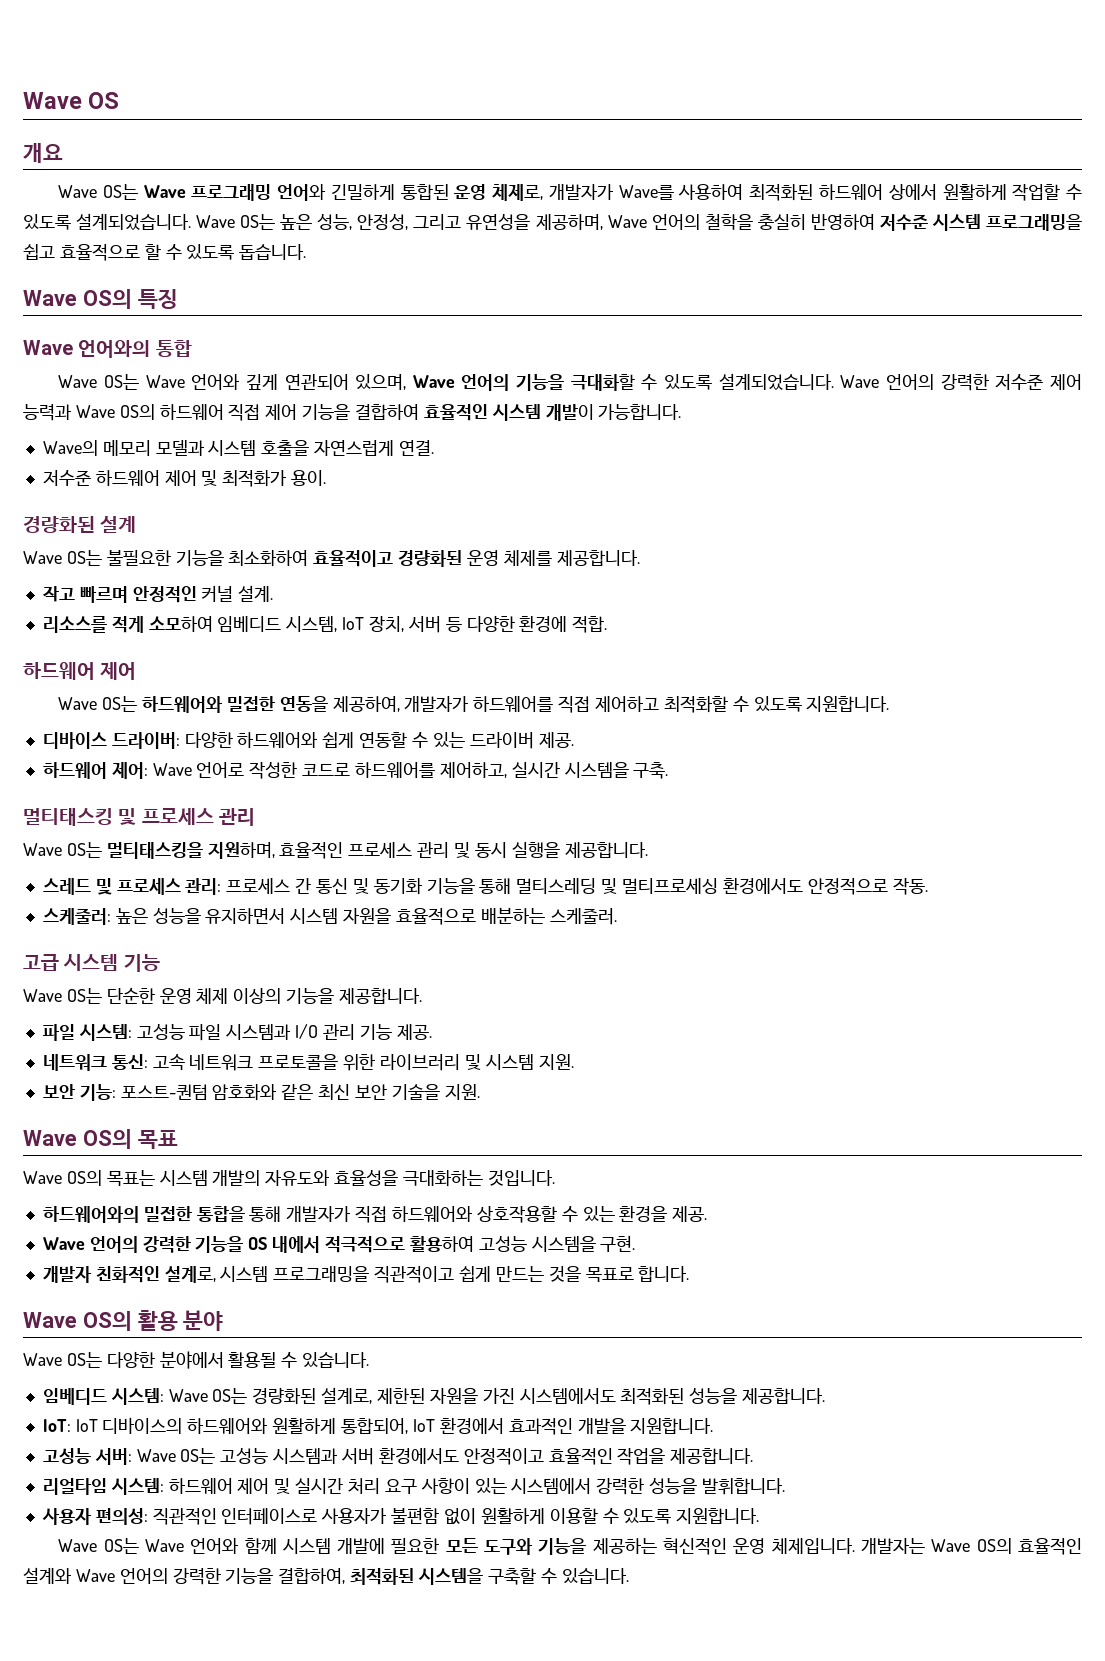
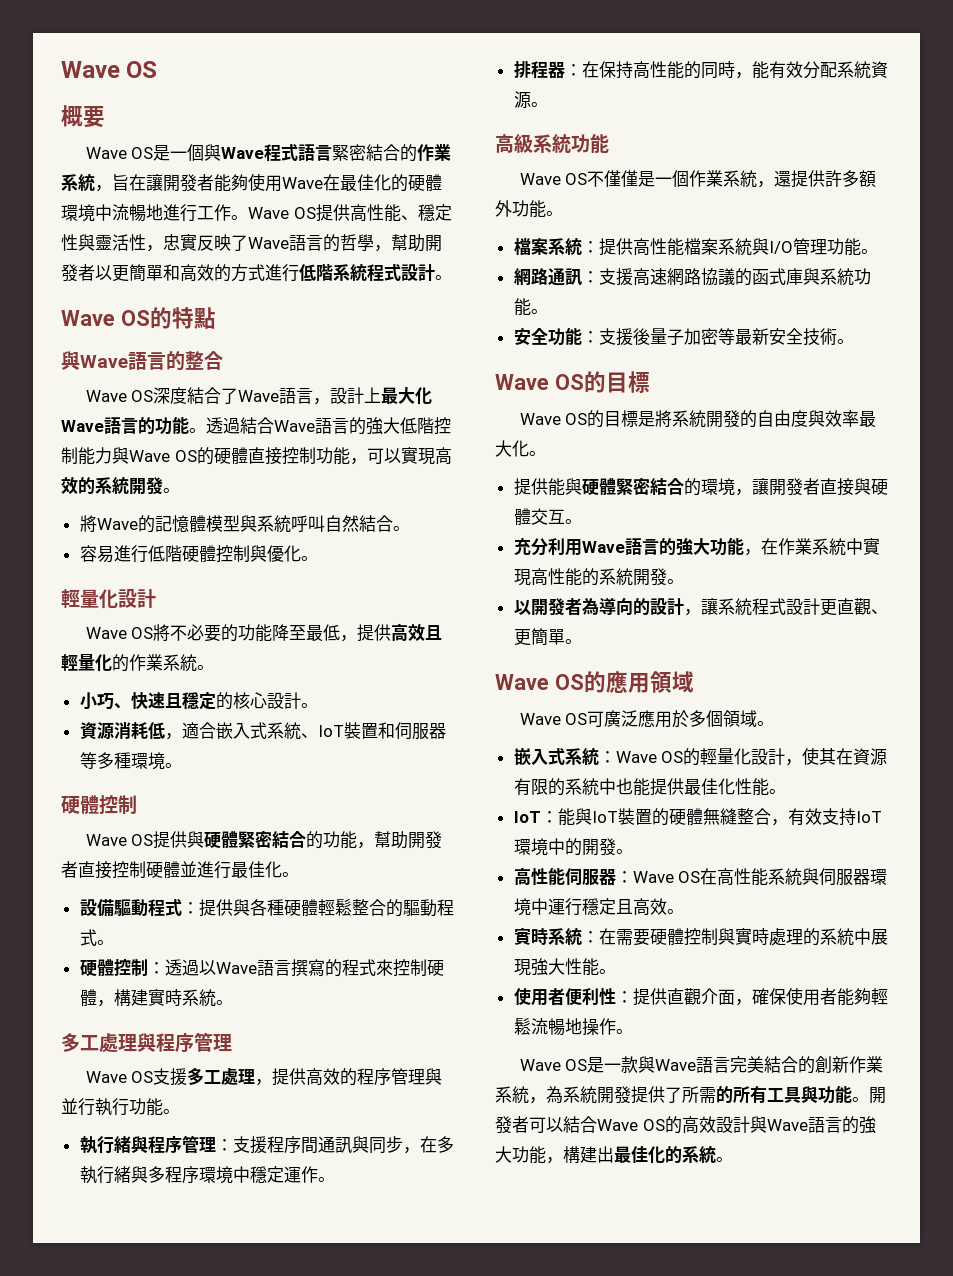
[23,143,63,163] [58,183,1082,201] [23,213,1082,231] [23,244,307,261] [23,289,178,309] [23,340,192,358] [58,373,1082,391] [23,404,682,421] [42,440,434,456] [42,469,327,487] [23,515,137,533] [23,549,640,567] [42,585,274,603] [42,615,608,633] [23,662,137,680] [58,695,890,713] [42,731,574,749] [42,761,669,779] [23,808,256,826] [23,842,648,859] [42,877,928,895] [42,907,617,925] [23,954,160,972] [23,987,423,1004] [42,1024,432,1041] [42,1054,574,1071] [42,1083,480,1101] [23,1129,178,1149] [23,1169,555,1187] [42,1205,708,1223] [42,1235,636,1253] [42,1266,690,1283] [23,1310,224,1331] [23,1351,370,1369] [42,1387,826,1405] [42,1417,714,1435] [42,1447,754,1465] [42,1478,785,1495] [41,1507,760,1525] [58,1538,1082,1555] [23,1567,629,1585] 개요 // Wave OS는 Wave 프로그래밍 언어와 긴밀하게 통합된 운영 체제로, 개발자가 Wave를 사용하여 최적화된 하드웨어 상에서 원활하게 작업할 수 있도록 설계되었습니다. Wave OS는 높은 성능, 안정성, 그리고 유연성을 제공하며, Wave 언어의 철학을 충실히 반영하여 저수준 시스템 프로그래밍을 쉽고 효율적으로 할 수 있도록 돕습니다. // Wave OS의 특징 // Wave 언어와의 통합 // Wave OS는 Wave 언어와 깊게 연관되어 있으며, Wave 언어의 기능을 극대화할 수 있도록 설계되었습니다. Wave 언어의 강력한 저수준 제어 능력과 Wave OS의 하드웨어 직접 제어 기능을 결합하여 효율적인 시스템 개발이 가능합니다. // Wave의 메모리 모델과 시스템 호출을 자연스럽게 연결. // 저수준 하드웨어 제어 및 최적화가 용이. // 경량화된 설계 // Wave OS는 불필요한 기능을 최소화하여 효율적이고 경량화된 운영 체제를 제공합니다. // 작고 빠르며 안정적인 커널 설계. // 리소스를 적게 소모하여 임베디드 시스템, IoT 장치, 서버 등 다양한 환경에 적합. // 하드웨어 제어 // Wave OS는 하드웨어와 밀접한 연동을 제공하여, 개발자가 하드웨어를 직접 제어하고 최적화할 수 있도록 지원합니다. // 디바이스 드라이버: 다양한 하드웨어와 쉽게 연동할 수 있는 드라이버 제공. // 하드웨어 제어: Wave 언어로 작성한 코드로 하드웨어를 제어하고, 실시간 시스템을 구축. // 멀티태스킹 및 프로세스 관리 // Wave OS는 멀티태스킹을 지원하며, 효율적인 프로세스 관리 및 동시 실행을 제공합니다. // 스레드 및 프로세스 관리: 프로세스 간 통신 및 동기화 기능을 통해 멀티스레딩 및 멀티프로세싱 환경에서도 안정적으로 작동. // 스케줄러: 높은 성능을 유지하면서 시스템 자원을 효율적으로 배분하는 스케줄러. // 고급 시스템 기능 // Wave OS는 단순한 운영 체제 이상의 기능을 제공합니다. // 파일 시스템: 고성능 파일 시스템과 I/O 관리 기능 제공. // 네트워크 통신: 고속 네트워크 프로토콜을 위한 라이브러리 및 시스템 지원. // 보안 기능: 포스트-퀀텀 암호화와 같은 최신 보안 기술을 지원. // Wave OS의 목표 // Wave OS의 목표는 시스템 개발의 자유도와 효율성을 극대화하는 것입니다. // 하드웨어와의 밀접한 통합을 통해 개발자가 직접 하드웨어와 상호작용할 수 있는 환경을 제공. // Wave 언어의 강력한 기능을 OS 내에서 적극적으로 활용하여 고성능 시스템을 구현. // 개발자 친화적인 설계로, 시스템 프로그래밍을 직관적이고 쉽게 만드는 것을 목표로 합니다. // Wave OS의 활용 분야 // Wave OS는 다양한 분야에서 활용될 수 있습니다. // 임베디드 시스템: Wave OS는 경량화된 설계로, 제한된 자원을 가진 시스템에서도 최적화된 성능을 제공합니다. // IoT: IoT 디바이스의 하드웨어와 원활하게 통합되어, IoT 환경에서 효과적인 개발을 지원합니다. // 고성능 서버: Wave OS는 고성능 시스템과 서버 환경에서도 안정적이고 효율적인 작업을 제공합니다. // 리얼타임 시스템: 하드웨어 제어 및 실시간 처리 요구 사항이 있는 시스템에서 강력한 성능을 발휘합니다. // 사용자 편의성: 직관적인 인터페이스로 사용자가 불편함 없이 원활하게 이용할 수 있도록 지원합니다. // Wave OS는 Wave 언어와 함께 시스템 개발에 필요한 모든 도구와 기능을 제공하는 혁신적인 운영 체제입니다. 개발자는 Wave OS의 효율적인 설계와 Wave 언어의 강력한 기능을 결합하여, 최적화된 시스템을 구축할 수 있습니다. -> [61,105,105,128] [85,144,452,162] [61,173,442,192] [61,204,452,222] [61,234,442,252] [61,264,452,282] [61,307,216,329] [61,351,223,371] [85,387,433,405] [61,416,451,435] [61,447,452,465] [61,477,180,495] [79,515,410,533] [79,545,318,563] [61,588,156,609] [85,623,443,642] [61,654,214,672] [79,692,318,710] [79,722,446,740] [79,752,182,770] [61,795,137,814] [85,831,443,849] [61,861,299,879] [79,898,454,917] [79,929,114,946] [79,958,444,977] [79,989,233,1007] [61,1032,232,1053] [85,1067,443,1086] [61,1098,180,1116] [79,1135,454,1154] [79,1166,335,1184] [513,61,888,79] [513,91,548,109] [495,134,609,154] [519,170,877,188] [495,200,563,218] [513,238,878,256] [513,268,871,286] [513,298,548,316] [513,327,854,346] [495,371,650,393] [519,410,877,428] [495,440,546,457] [513,478,888,496] [513,508,582,525] [513,537,880,556] [513,568,684,586] [513,598,888,616] [513,628,582,646] [495,671,694,693] [519,710,775,728] [513,747,888,766] [513,778,786,796] [513,808,882,826] [513,838,633,856] [513,867,888,886] [513,898,684,916] [513,928,888,946] [513,958,616,976] [513,987,888,1006] [513,1017,633,1036] [519,1056,884,1074] [495,1085,886,1104] [495,1116,876,1134] [495,1146,733,1164] 概要 // Wave OS是一個與Wave程式語言緊密結合的作業系統，旨在讓開發者能夠使用Wave在最佳化的硬體環境中流暢地進行工作。Wave OS提供高性能、穩定性與靈活性，忠實反映了Wave語言的哲學，幫助開發者以更簡單和高效的方式進行低階系統程式設計。 // Wave OS的特點 // 與Wave語言的整合 // Wave OS深度結合了Wave語言，設計上最大化Wave語言的功能。透過結合Wave語言的強大低階控制能力與Wave OS的硬體直接控制功能，可以實現高效的系統開發。 // 將Wave的記憶體模型與系統呼叫自然結合。 // 容易進行低階硬體控制與優化。 // 輕量化設計 // Wave OS將不必要的功能降至最低，提供高效且輕量化的作業系統。 // 小巧、快速且穩定的核心設計。 // 資源消耗低，適合嵌入式系統、IoT裝置和伺服器等多種環境。 // 硬體控制 // Wave OS提供與硬體緊密結合的功能，幫助開發者直接控制硬體並進行最佳化。 // 設備驅動程式：提供與各種硬體輕鬆整合的驅動程式。 // 硬體控制：透過以Wave語言撰寫的程式來控制硬體，構建實時系統。 // 多工處理與程序管理 // Wave OS支援多工處理，提供高效的程序管理與並行執行功能。 // 執行緒與程序管理：支援程序間通訊與同步，在多執行緒與多程序環境中穩定運作。 // 排程器：在保持高性能的同時，能有效分配系統資源。 // 高級系統功能 // Wave OS不僅僅是一個作業系統，還提供許多額外功能。 // 檔案系統：提供高性能檔案系統與I/O管理功能。 // 網路通訊：支援高速網路協議的函式庫與系統功能。 // 安全功能：支援後量子加密等最新安全技術。 // Wave OS的目標 // Wave OS的目標是將系統開發的自由度與效率最大化。 // 提供能與硬體緊密結合的環境，讓開發者直接與硬體交互。 // 充分利用Wave語言的強大功能，在作業系統中實現高性能的系統開發。 // 以開發者為導向的設計，讓系統程式設計更直觀、更簡單。 // Wave OS的應用領域 // Wave OS可廣泛應用於多個領域。 // 嵌入式系統：Wave OS的輕量化設計，使其在資源有限的系統中也能提供最佳化性能。 // IoT：能與IoT裝置的硬體無縫整合，有效支持IoT環境中的開發。 // 高性能伺服器：Wave OS在高性能系統與伺服器環境中運行穩定且高效。 // 實時系統：在需要硬體控制與實時處理的系統中展現強大性能。 // 使用者便利性：提供直觀介面，確保使用者能夠輕鬆流暢地操作。 // Wave OS是一款與Wave語言完美結合的創新作業系統，為系統開發提供了所需的所有工具與功能。開發者可以結合Wave OS的高效設計與Wave語言的強大功能，構建出最佳化的系統。

